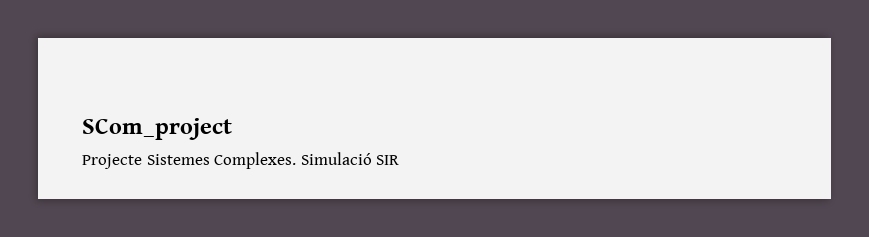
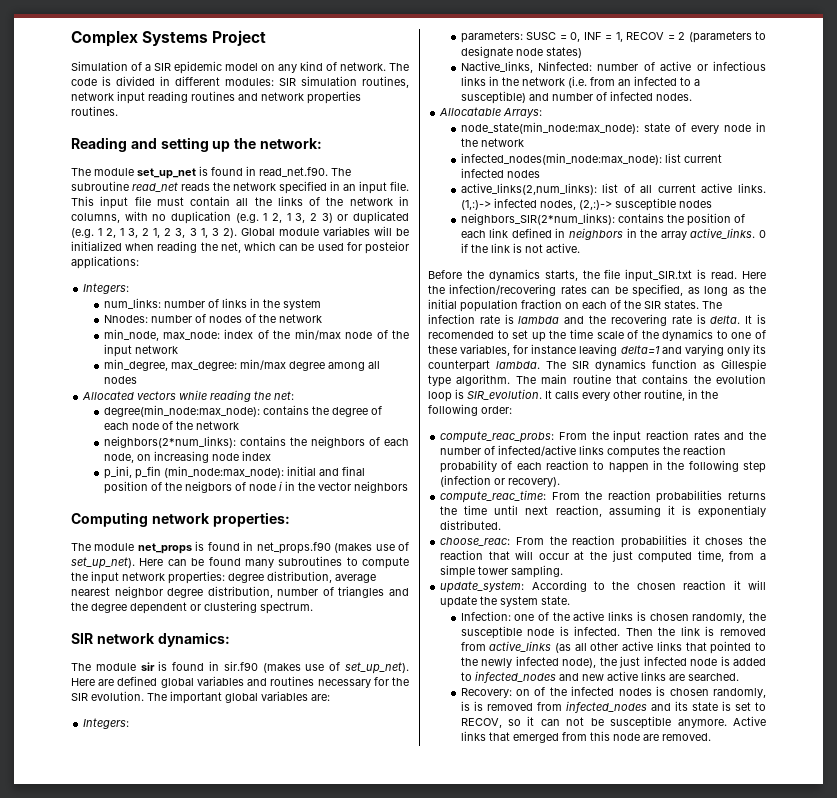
[82,118,232,140] [82,152,400,169] SCom_project // Projecte Sistemes Complexes. Simulació SIR -> [71,30,267,47] [71,61,409,74] [71,76,409,88] [71,91,361,104] [71,106,118,116] [71,137,322,152] [71,166,351,179] [71,181,409,194] [71,196,409,209] [71,211,409,224] [71,226,409,238] [71,241,409,254] [71,256,139,269] [83,283,130,294] [103,298,321,310] [103,314,322,323] [103,329,409,341] [103,344,178,357] [103,359,380,371] [103,376,137,384] [82,390,295,402] [103,405,382,417] [103,421,239,430] [103,436,410,448] [103,451,271,463] [103,466,365,479] [103,481,408,494] [71,512,290,527] [71,541,410,554] [71,556,409,569] [71,571,376,584] [71,586,409,598] [71,601,313,614] [71,632,230,647] [71,661,410,674] [71,676,410,688] [71,691,330,704] [83,718,130,729] [460,31,766,43] [460,46,582,58] [460,61,766,73] [460,76,700,88] [460,91,692,104] [439,107,543,118] [460,122,767,134] [460,138,524,147] [460,153,722,165] [460,168,540,178] [460,183,766,195] [460,198,712,211] [460,213,745,226] [460,228,766,240] [460,243,580,253] [428,269,766,282] [428,284,767,297] [428,299,722,312] [428,314,766,326] [428,329,766,342] [428,344,766,356] [428,359,766,372] [428,374,766,387] [428,389,718,402] [428,404,512,416] [440,430,766,443] [440,445,727,458] [440,460,766,473] [440,475,561,487] [440,490,766,503] [440,505,766,518] [440,520,502,530] [440,535,766,548] [440,550,766,563] [440,565,564,578] [440,580,766,593] [440,596,571,608] [460,611,766,623] [460,626,766,639] [460,641,766,654] [460,656,766,668] [460,671,739,683] [460,686,766,698] [460,701,767,713] [460,716,766,729] [460,731,711,743] Complex Systems Project // Simulation of a SIR epidemic model on any kind of network. The code is divided in different modules: SIR simulation routines, network input reading routines and network properties routines. // Reading and setting up the network: // The module set_up_net is found in read_net.f90. The subroutine read_net reads the network specified in an input file. This input file must contain all the links of the network in columns, with no duplication (e.g. 1 2, 1 3, 2 3) or duplicated (e.g. 1 2, 1 3, 2 1, 2 3, 3 1, 3 2). Global module variables will be initialized when reading the net, which can be used for posteior applications: // Integers: // num_links: number of links in the system // Nnodes: number of nodes of the network // min_node, max_node: index of the min/max node of the input network // min_degree, max_degree: min/max degree among all nodes // Allocated vectors while reading the net: // degree(min_node:max_node): contains the degree of each node of the network // neighbors(2*num_links): contains the neighbors of each node, on increasing node index // p_ini, p_fin (min_node:max_node): initial and final position of the neigbors of node i in the vector neighbors // Computing network properties: // The module net_props is found in net_props.f90 (makes use of set_up_net). Here can be found many subroutines to compute the input network properties: degree distribution, average nearest neighbor degree distribution, number of triangles and the degree dependent or clustering spectrum. // SIR network dynamics: // The module sir is found in sir.f90 (makes use of set_up_net). Here are defined global variables and routines necessary for the SIR evolution. The important global variables are: // Integers: // parameters: SUSC = 0, INF = 1, RECOV = 2 (parameters to designate node states) // Nactive_links, Ninfected: number of active or infectious links in the network (i.e. from an infected to a susceptible) and number of infected nodes. // Allocatable Arrays: // node_state(min_node:max_node): state of every node in the network // infected_nodes(min_node:max_node): list current infected nodes // active_links(2,num_links): list of all current active links. (1,:)-> infected nodes, (2,:)-> susceptible nodes // neighbors_SIR(2*num_links): contains the position of each link defined in neighbors in the array active_links. 0 if the link is not active. // Before the dynamics starts, the file input_SIR.txt is read. Here the infection/recovering rates can be specified, as long as the initial population fraction on each of the SIR states. The infection rate is lambda and the recovering rate is delta. It is recomended to set up the time scale of the dynamics to one of these variables, for instance leaving delta=1 and varying only its counterpart lambda. The SIR dynamics function as Gillespie type algorithm. The main routine that contains the evolution loop is SIR_evolution. It calls every other routine, in the following order: // compute_reac_probs: From the input reaction rates and the number of infected/active links computes the reaction probability of each reaction to happen in the following step (infection or recovery). // compute_reac_time: From the reaction probabilities returns the time until next reaction, assuming it is exponentialy distributed. // choose_reac: From the reaction probabilities it choses the reaction that will occur at the just computed time, from a simple tower sampling. // update_system: According to the chosen reaction it will update the system state. // Infection: one of the active links is chosen randomly, the susceptible node is infected. Then the link is removed from active_links (as all other active links that pointed to the newly infected node), the just infected node is added to infected_nodes and new active links are searched. // Recovery: on of the infected nodes is chosen randomly, is is removed from infected_nodes and its state is set to RECOV, so it can not be susceptible anymore. Active links that emerged from this node are removed.

